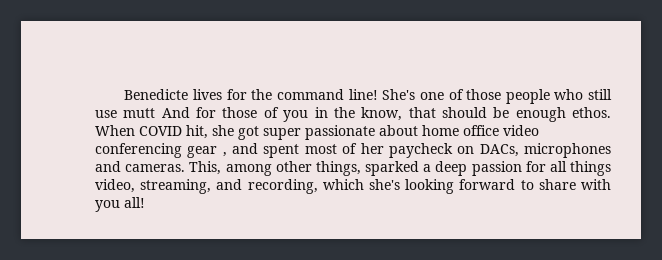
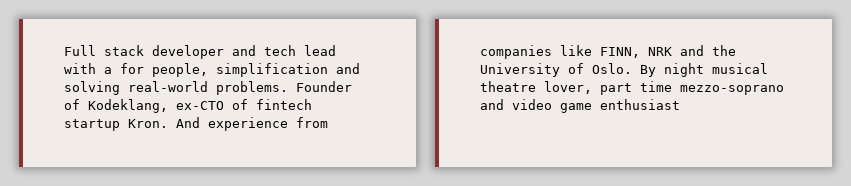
[124,89,612,104] [95,107,611,122] [95,125,539,140] [95,143,612,158] [95,161,612,176] [95,179,611,194] [95,197,145,212] Benedicte lives for the command line! She's one of those people who still use mutt And for those of you in the know, that should be enough ethos. When COVID hit, she got super passionate about home office video conferencing gear , and spent most of her paycheck on DACs, microphones and cameras. This, among other things, sparked a deep passion for all things video, streaming, and recording, which she's looking forward to share with you all! -> [64,45,336,59] [64,63,360,77] [64,81,352,95] [64,99,312,113] [64,117,328,131] [480,45,736,59] [480,63,768,77] [480,81,784,95] [480,99,680,113] Full stack developer and tech lead with a for people, simplification and solving real-world problems. Founder of Kodeklang, ex-CTO of fintech startup Kron. And experience from companies like FINN, NRK and the University of Oslo. By night musical theatre lover, part time mezzo-soprano and video game enthusiast

